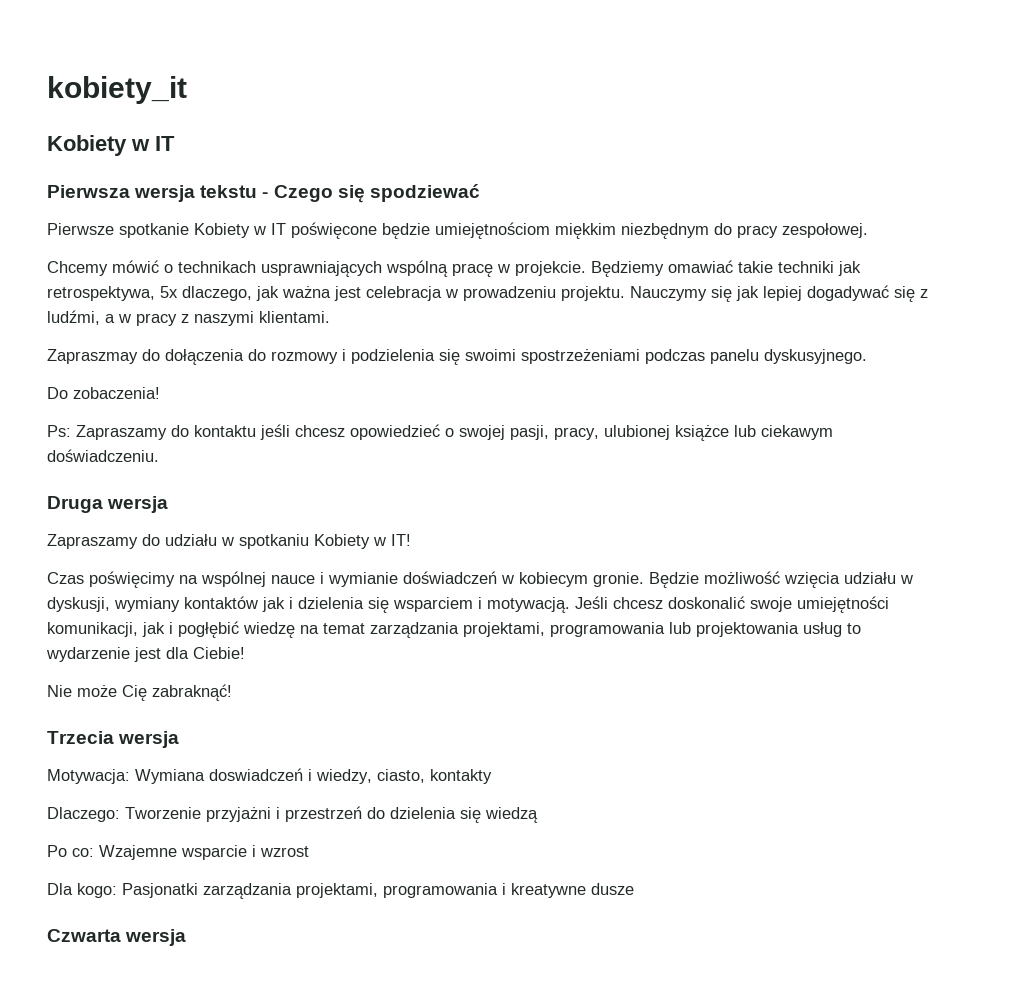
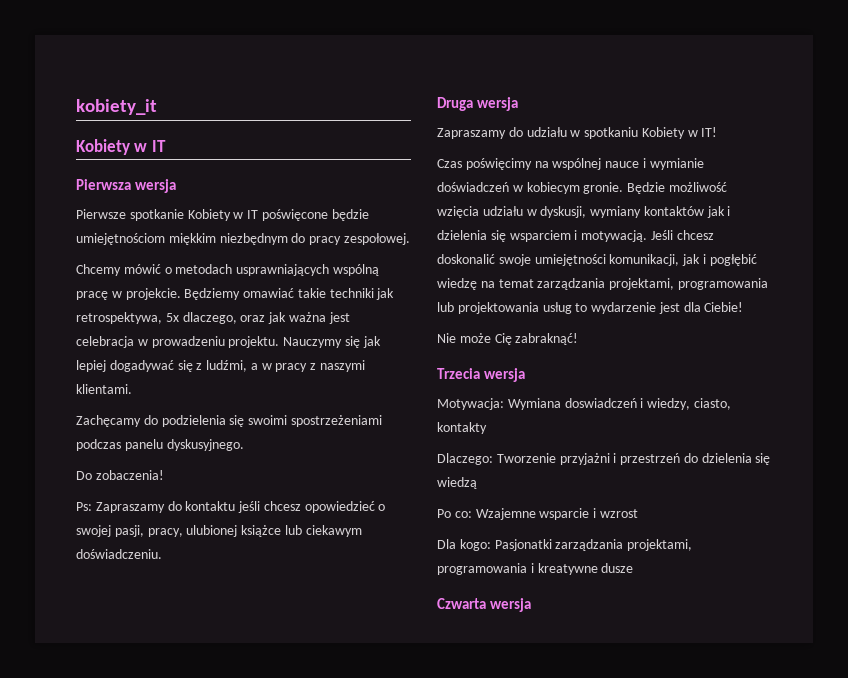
[200,184,480,203] tekstu - Czego się spodziewać -> (177, 186) none
[178,261,256,273] technikach -> [175,264,233,274] metodach
(252, 293) none -> [240,315,266,322] oraz
[47,349,346,365] Zapraszmay do dołączenia do rozmowy i -> [76,415,158,427] Zachęcamy do

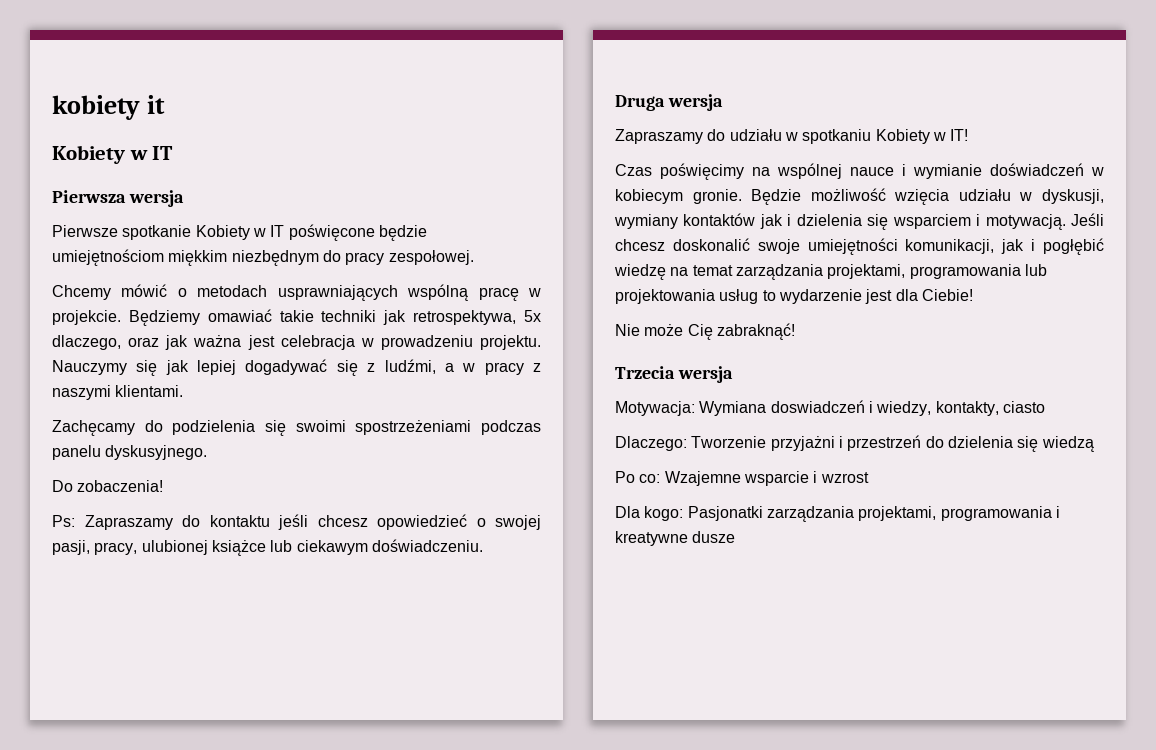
[76,99,157,115] kobiety_it -> [52,95,165,120] kobiety it
[693,398,731,410] [437,422,487,434] ciasto, kontakty -> [935,401,1045,416] kontakty, ciasto
[437,598,532,612] // Czwarta wersja -> (736, 537) none

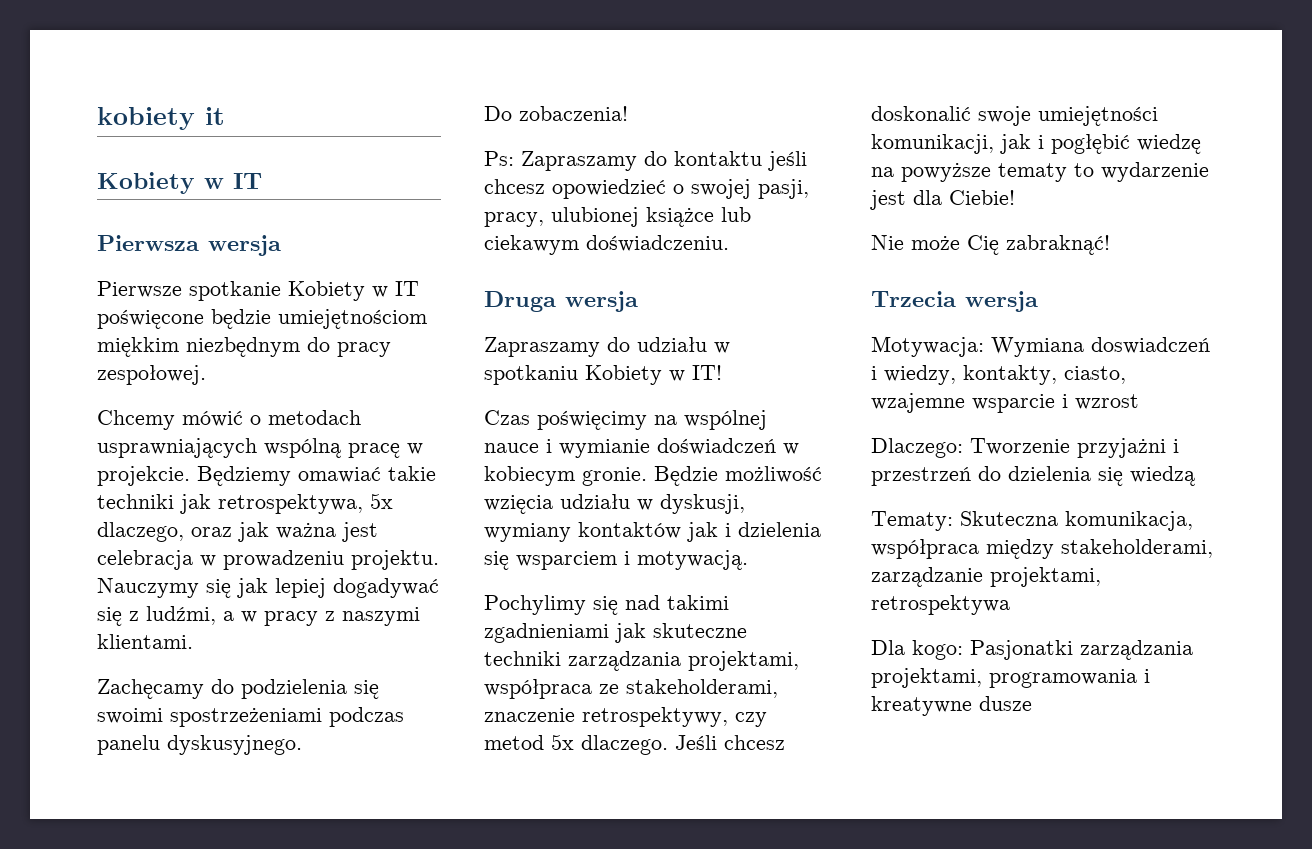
(1066, 222) none -> [484,595,729,615] [484,623,747,643] [484,651,799,671] [484,679,778,699] [484,707,767,727] [484,734,668,755] // Pochylimy się nad takimi zgadnieniami jak skuteczne techniki zarządzania projektami, współpraca ze stakeholderami, znaczenie retrospektywy, czy metod 5x dlaczego.
[692,264,1047,280] [615,289,759,304] temat zarządzania projektami, programowania lub projektowania usług -> [901,163,1067,182] powyższe tematy
[1002,401,1045,413] ciasto -> [1064,366,1126,384] [871,393,1139,413] ciasto, wzajemne wsparcie i wzrost
[615,471,869,486] Po co: Wzajemne wsparcie i wzrost -> [871,511,1193,531] [871,539,1213,559] [871,567,1101,587] [871,595,1010,615] Tematy: Skuteczna komunikacja, współpraca między stakeholderami, zarządzanie projektami, retrospektywa

